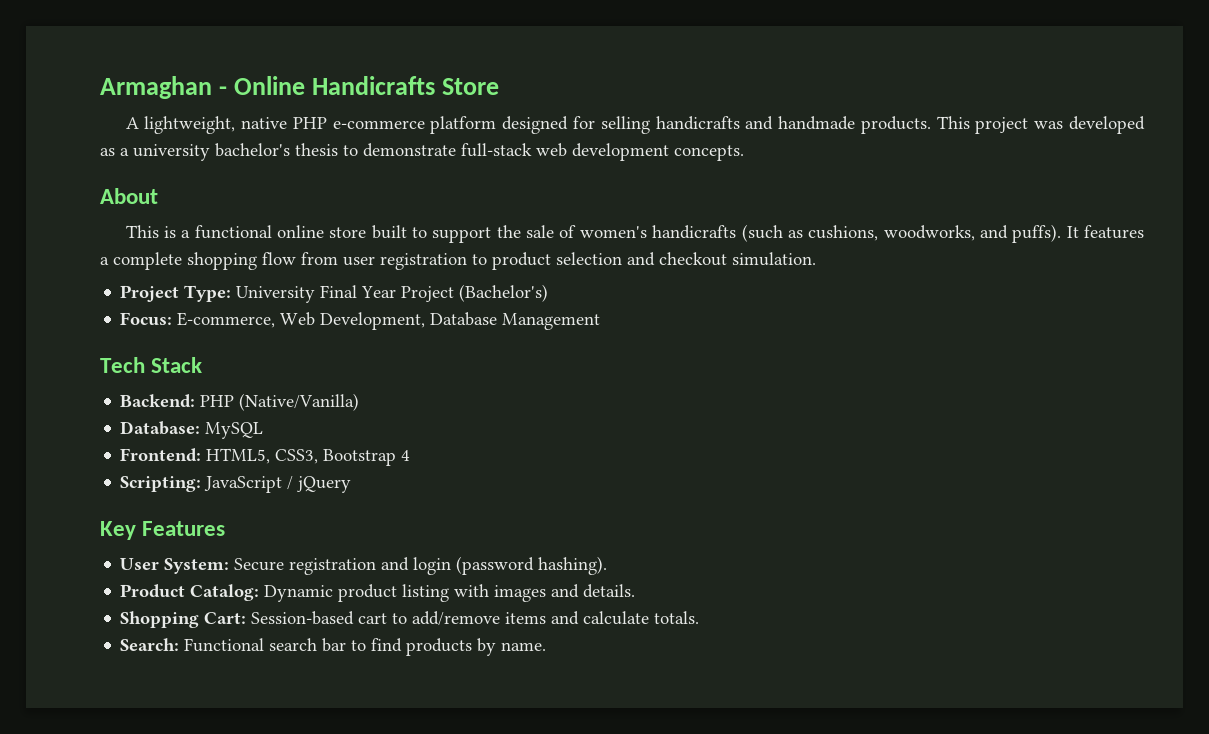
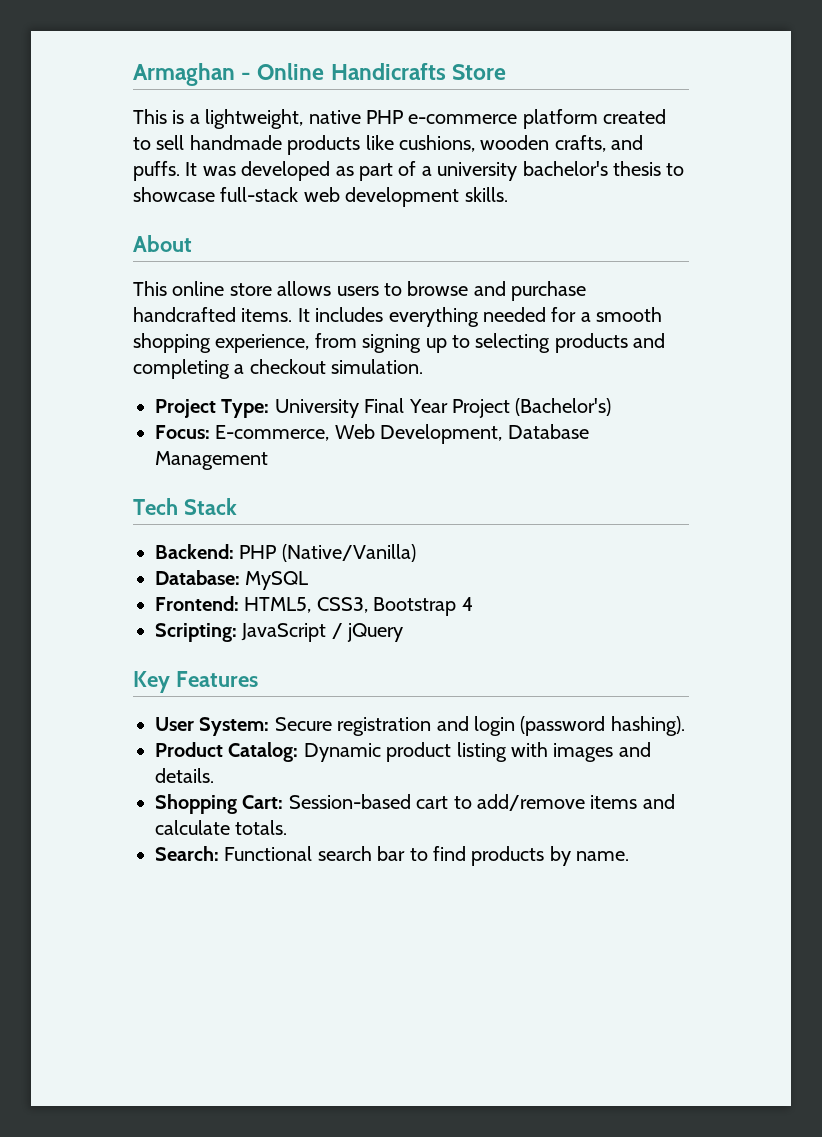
[125,117,139,129] A -> [133,109,200,124] This is a
[502,116,1029,134] designed for selling handicrafts and handmade products. This project -> [603,109,667,124] [133,135,644,155] [133,161,198,181] created to sell handmade products like cushions, wooden crafts, and puffs. It
(115, 152) none -> [359,161,417,181] part of
[363,143,456,157] demonstrate -> [133,187,215,202] showcase
[674,145,744,161] concepts. -> [464,187,508,202] skills.
[163,224,1145,243] [100,252,655,270] is a functional online store built to support the sale of women's handicrafts (such as cushions, woodworks, and puffs). It features a complete shopping flow from user registration to product selection and -> [172,281,587,301] [133,307,663,327] [133,333,666,353] [133,359,245,379] online store allows users to browse and purchase handcrafted items. It includes everything needed for a smooth shopping experience, from signing up to selecting products and completing a

